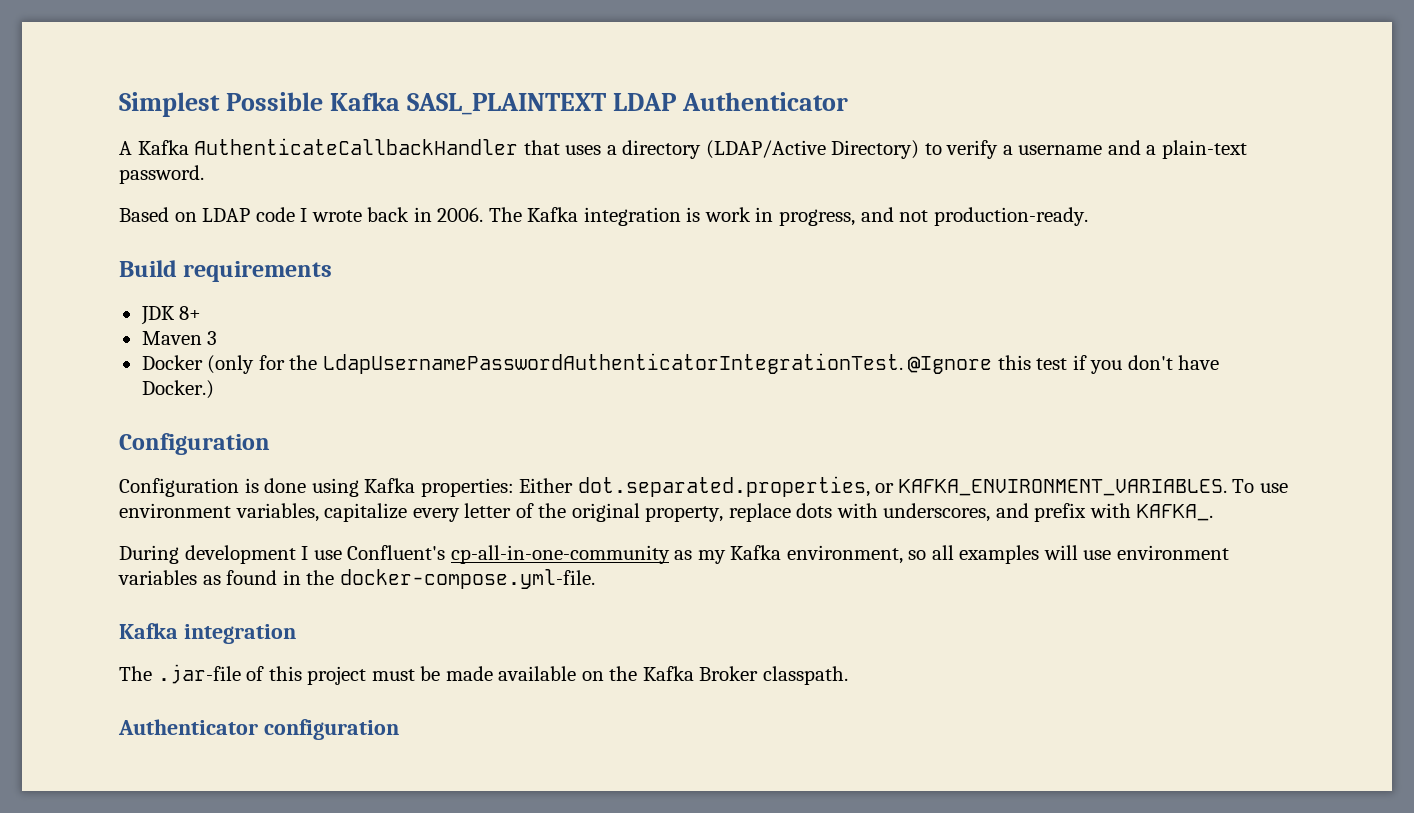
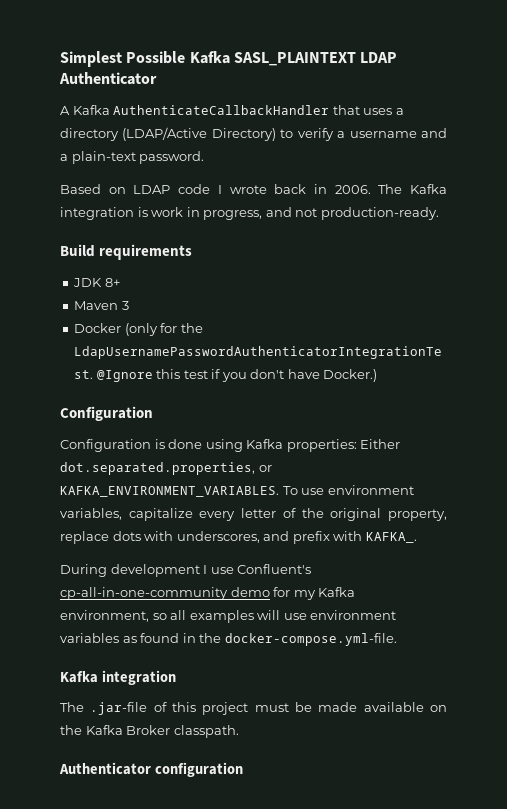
[674,550,693,560] as -> [230,587,291,597] demo for

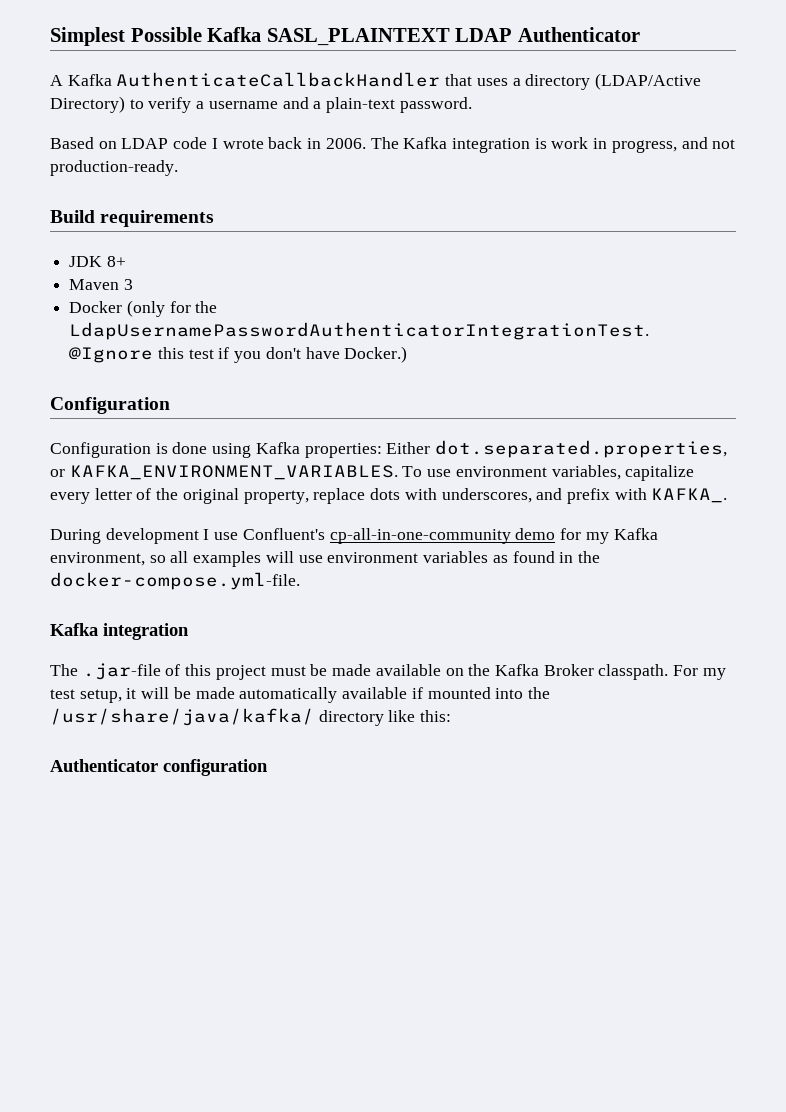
(239, 731) none -> [673,665,726,680] [50,687,550,703] [50,708,452,726] For my test setup, it will be made automatically available if mounted into the /usr/share/java/kafka/ directory like this:

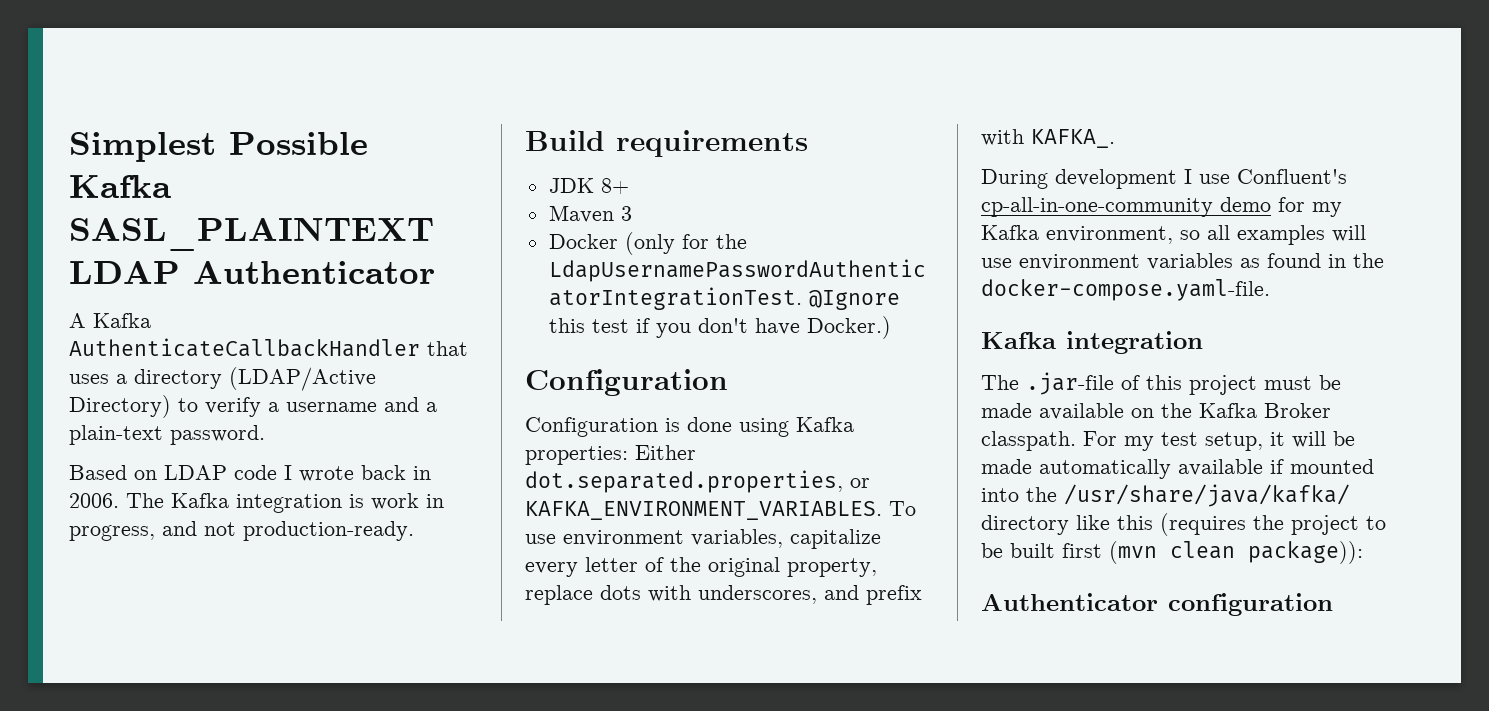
[50,572,300,590] docker-compose.yml-file. -> [981,279,1270,301] docker-compose.yaml-file.
[420,710,452,722] this: -> [1117,513,1386,536] [981,541,1363,564] this (requires the project to be built first (mvn clean package)):

